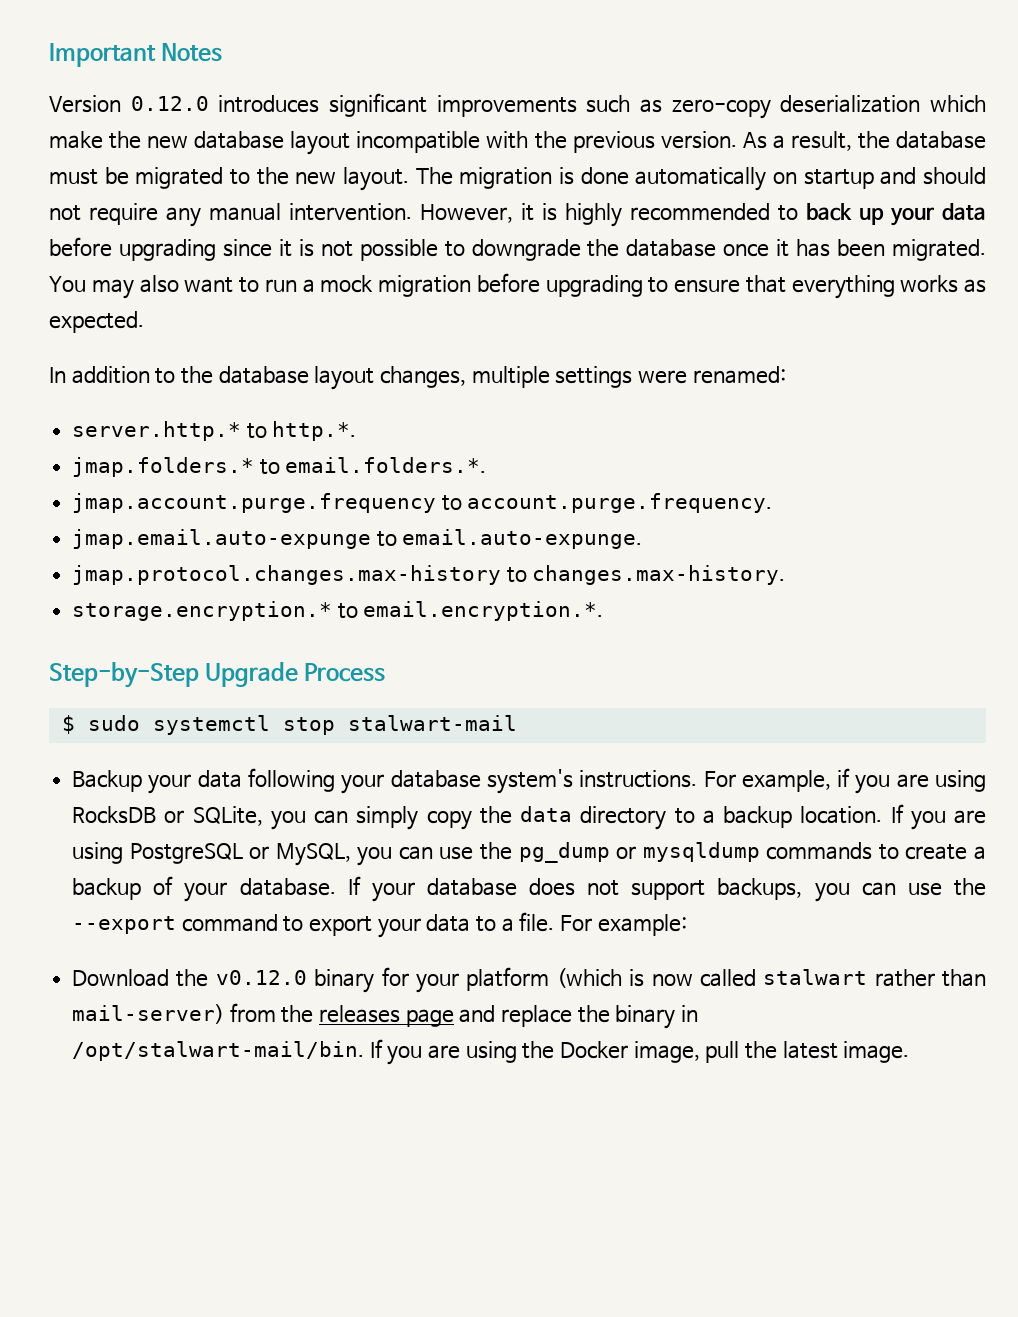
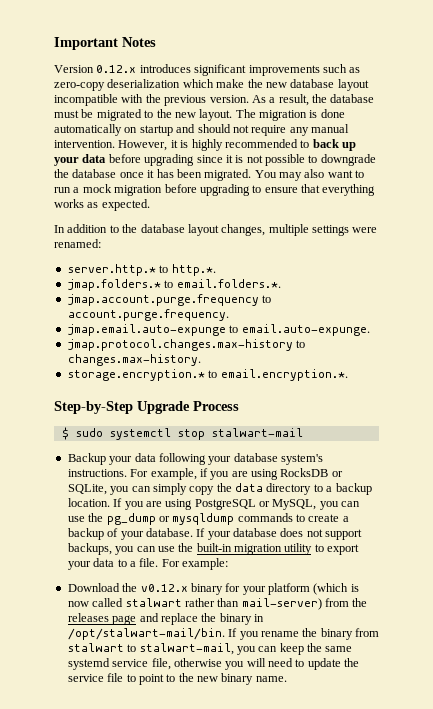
[130,96,209,111] 0.12.0 -> [96,65,137,73] 0.12.x
[72,914,278,934] --export command -> [196,543,313,555] built-in migration utility
[215,970,307,985] v0.12.0 -> [140,584,188,592] v0.12.x
[428,1041,910,1063] are using the Docker image, pull the latest image. -> [260,628,379,640] [67,643,353,655] [67,658,360,670] [67,673,287,685] rename the binary from stalwart to stalwart-mail, you can keep the same systemd service file, otherwise you will need to update the service file to point to the new binary name.

